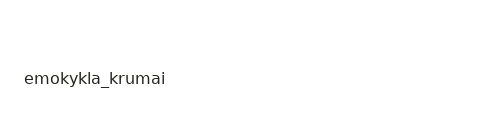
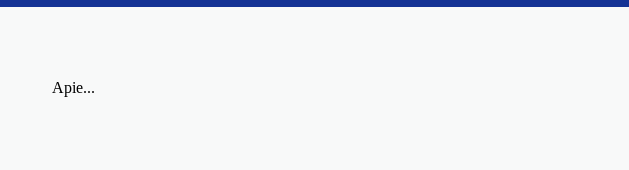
[24,72,165,88] emokykla_krumai -> [52,82,95,97] Apie...

